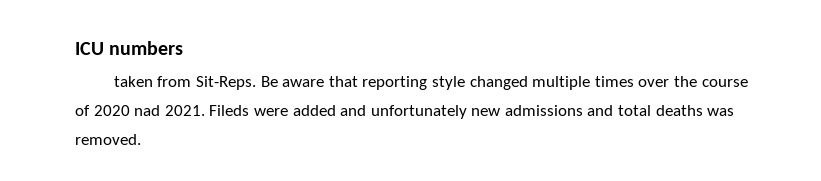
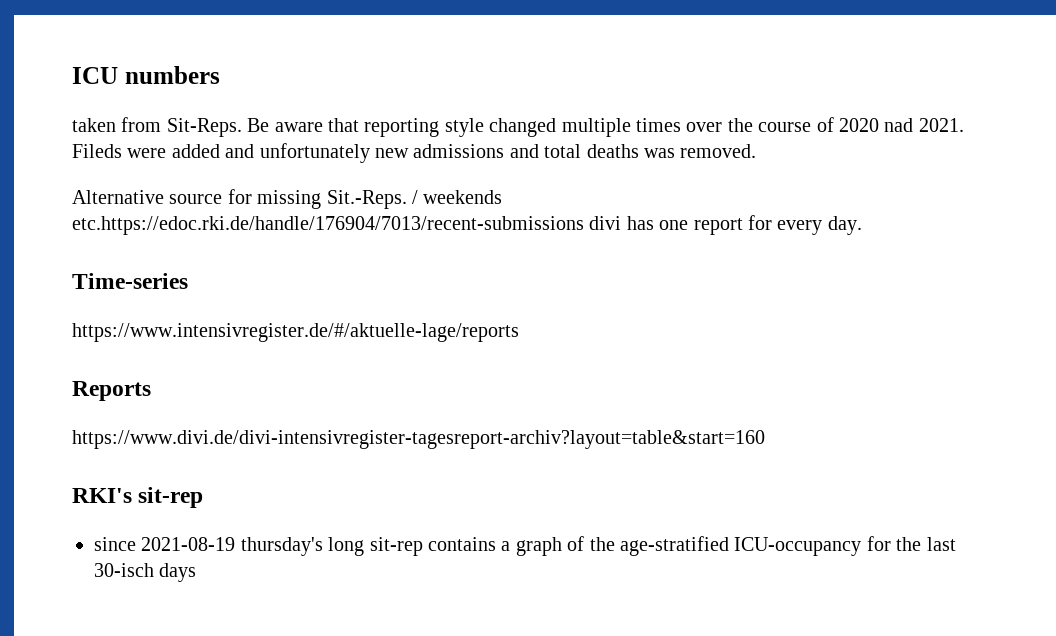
(141, 139) none -> [72,189,503,209] [72,215,862,235] [72,273,188,289] [72,323,519,342] [72,381,151,401] [72,430,765,449] [72,487,204,508] [94,536,956,556] [94,563,197,582] // Alternative source for missing Sit.-Reps. / weekends etc.https://edoc.rki.de/handle/176904/7013/recent-submissions divi has one report for every day. // Time-series // https://www.intensivregister.de/#/aktuelle-lage/reports // Reports // https://www.divi.de/divi-intensivregister-tagesreport-archiv?layout=table&start=160 // RKI's sit-rep // since 2021-08-19 thursday's long sit-rep contains a graph of the age-stratified ICU-occupancy for the last 30-isch days

